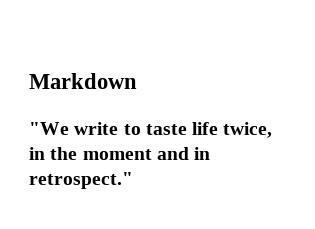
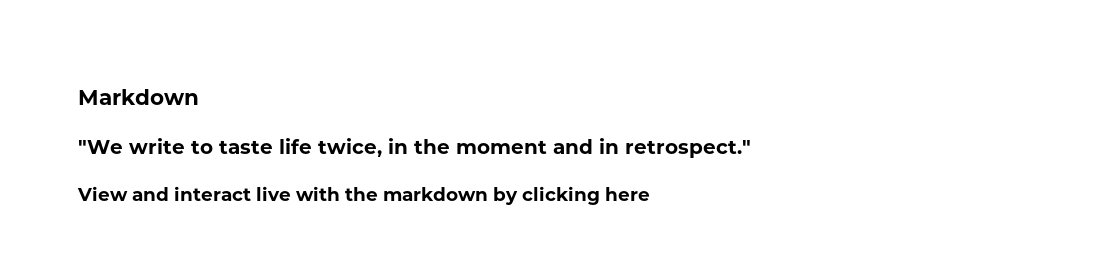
(133, 180) none -> [77,186,650,205] // View and interact live with the markdown by clicking here

